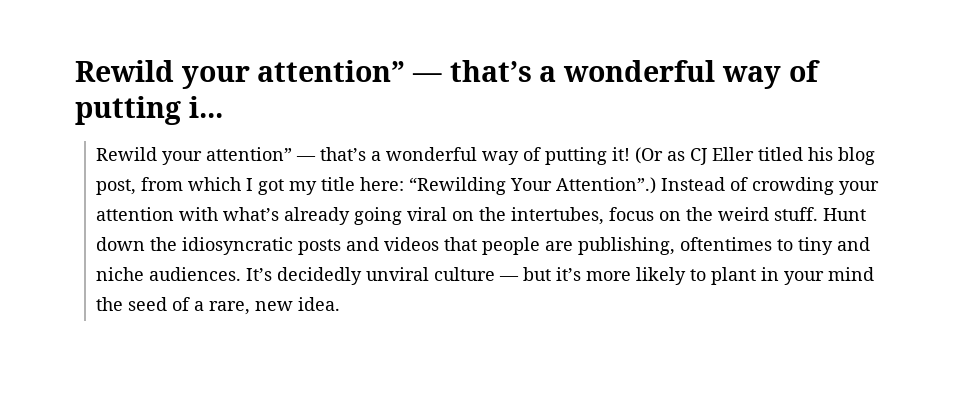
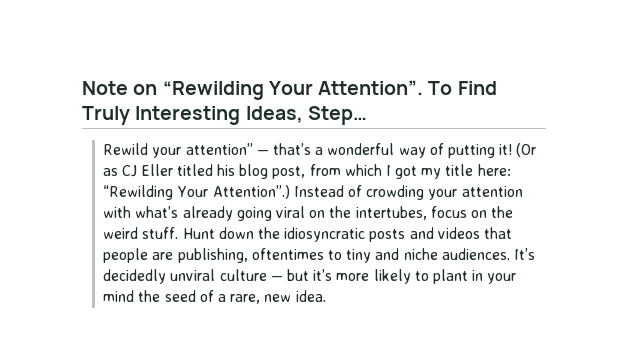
[75,60,820,89] [75,96,223,125] Rewild your attention” — that’s a wonderful way of putting i... -> [82,80,497,100] [82,106,367,125] Note on “Rewilding Your Attention”. To Find Truly Interesting Ideas, Step…

